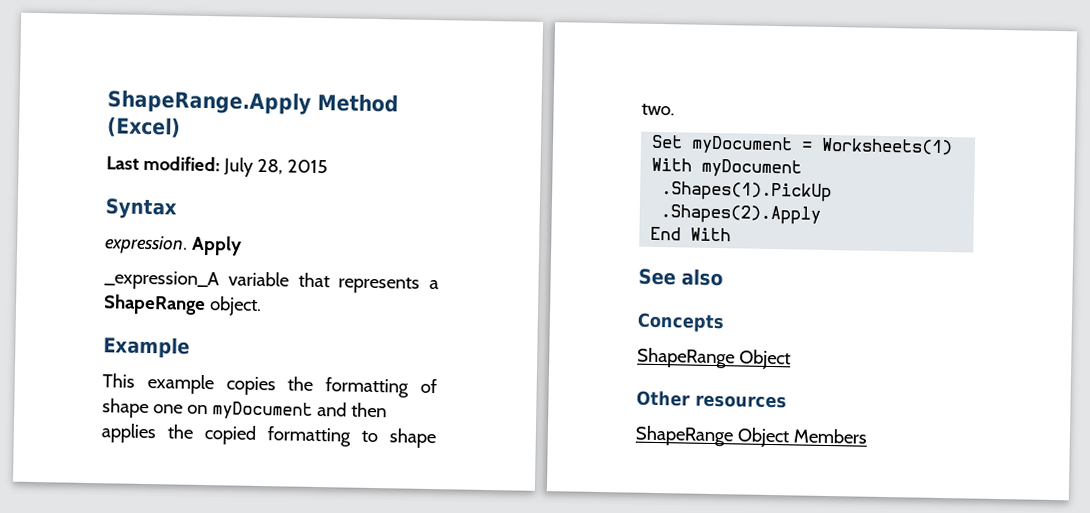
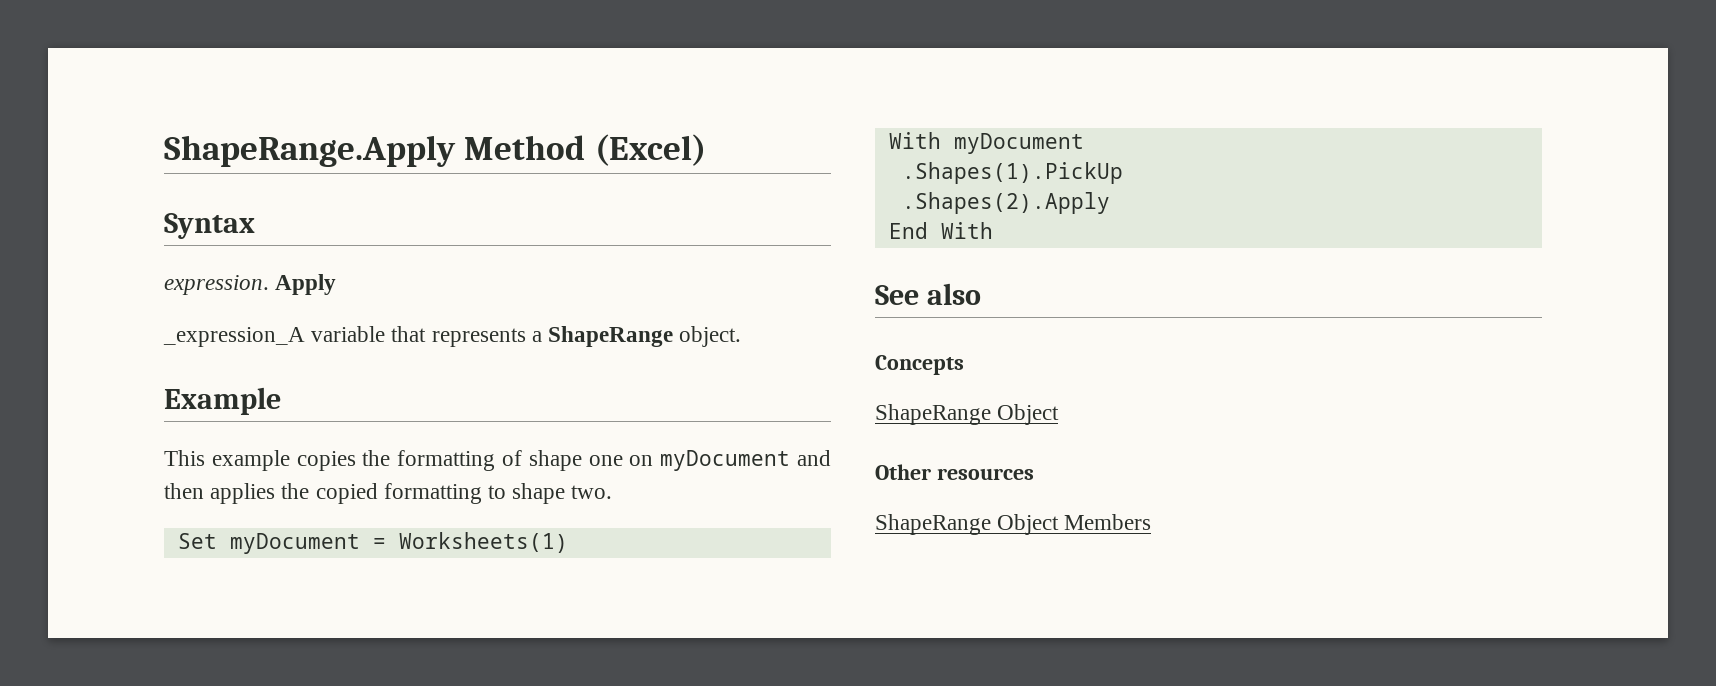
[106,155,328,177] // Last modified: July 28, 2015 -> (706, 150) none

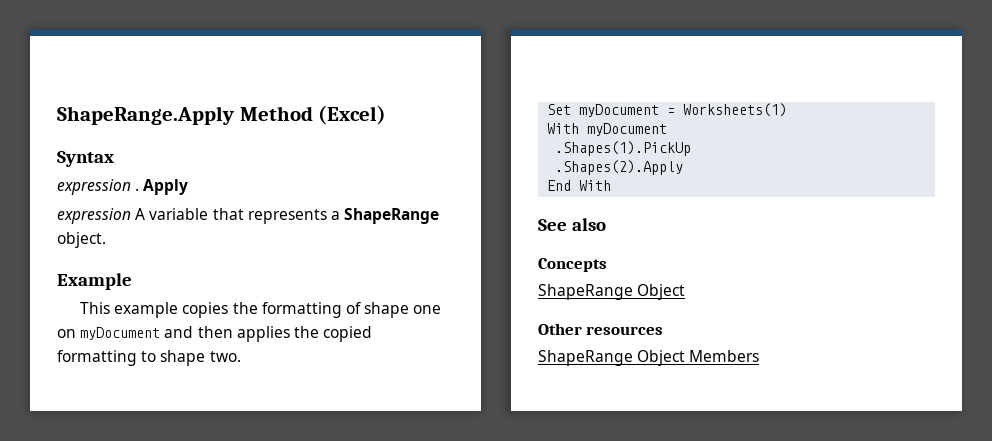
[164,275,269,295] expression. -> [57,179,140,195] expression .
[163,327,305,347] _expression_A -> [57,208,146,224] expression A

